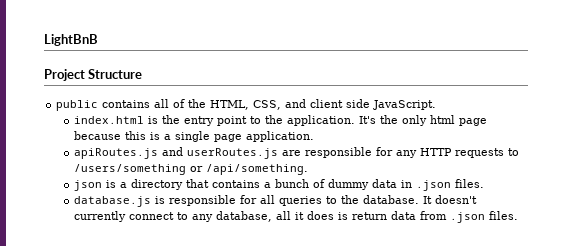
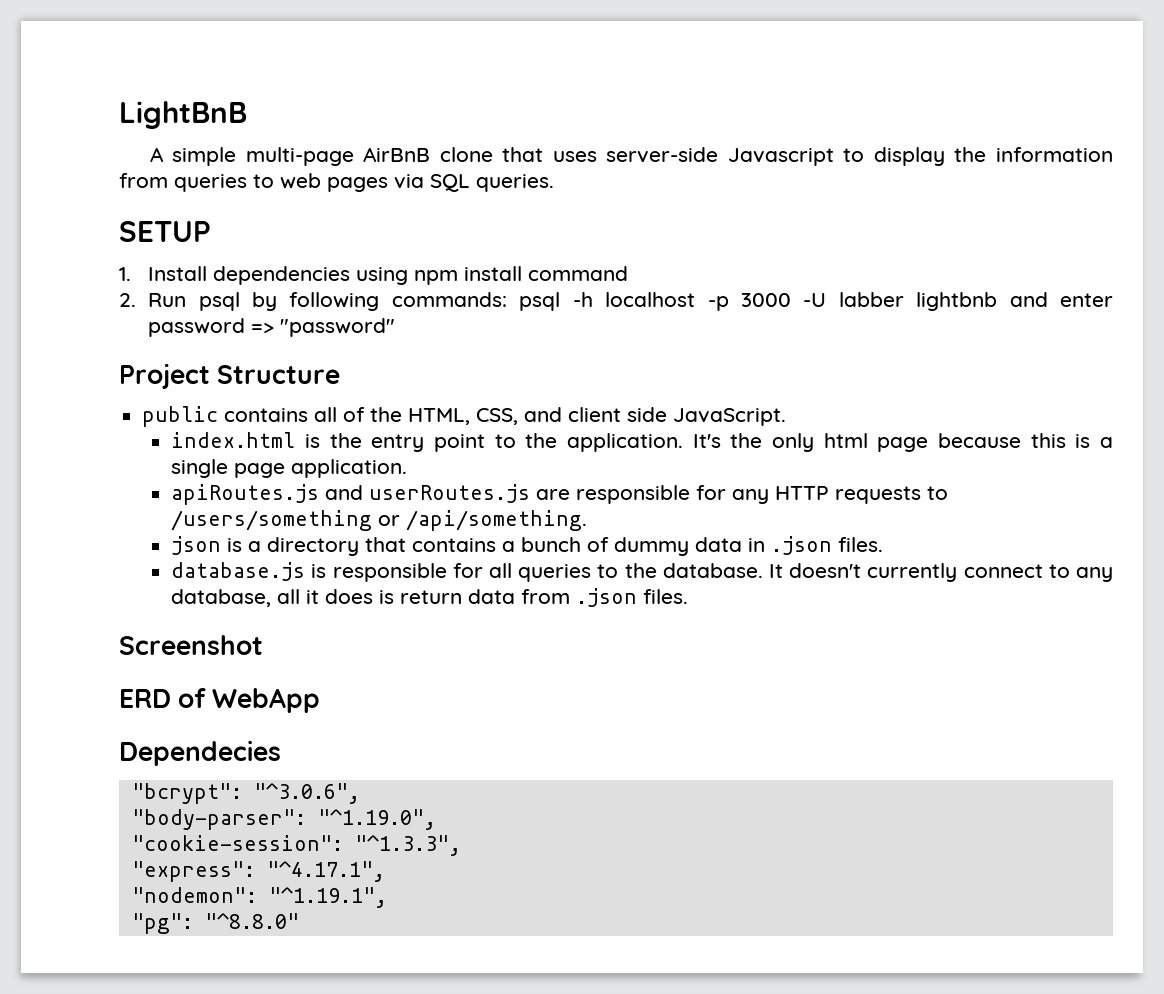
(98, 40) none -> [149,147,1113,166] [119,173,554,192] [119,221,211,242] [119,266,629,285] [119,292,1113,311] [148,318,396,337] // A simple multi-page AirBnB clone that uses server-side Javascript to display the information from queries to web pages via SQL queries. // SETUP // 1. Install dependencies using npm install command // 2. Run psql by following commands: psql -h localhost -p 3000 -U labber lightbnb and enter password => "password"
(519, 215) none -> [119,635,263,655] [119,688,321,713] [119,740,281,766] [131,783,360,804] [131,809,436,830] [131,835,461,856] [131,861,385,882] [131,887,387,908] [131,913,299,934] // Screenshot // ERD of WebApp // Dependecies // "bcrypt": "^3.0.6", // "body-parser": "^1.19.0", // "cookie-session": "^1.3.3", // "express": "^4.17.1", // "nodemon": "^1.19.1", // "pg": "^8.8.0"

